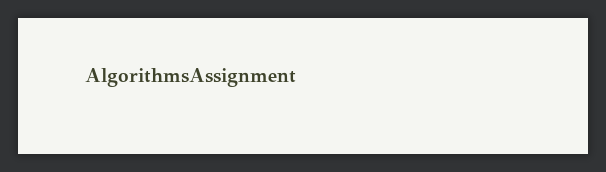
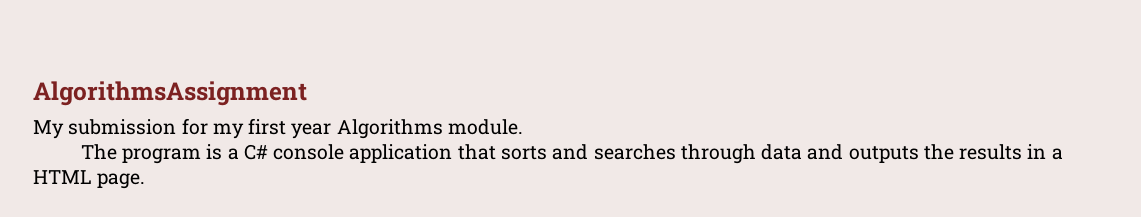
(296, 77) none -> [33,118,523,139] [80,144,1063,164] [33,170,146,189] // My submission for my first year Algorithms module. // The program is a C# console application that sorts and searches through data and outputs the results in a HTML page.

